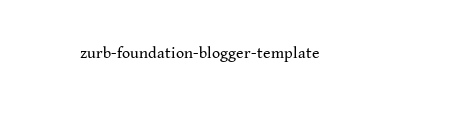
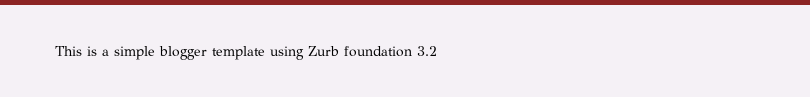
[80,46,320,62] zurb-foundation-blogger-template -> [55,46,437,60] This is a simple blogger template using Zurb foundation 3.2

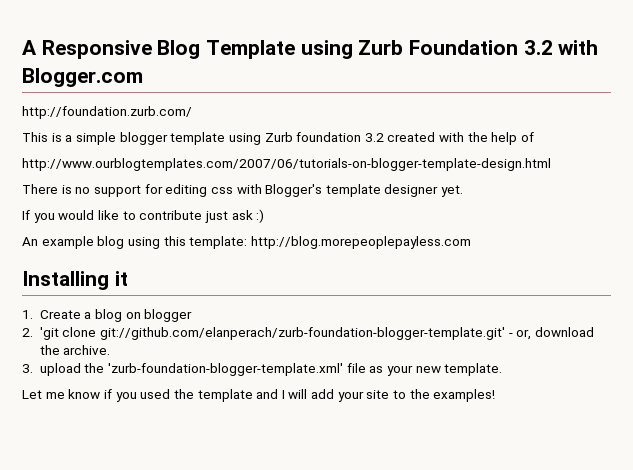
(55, 51) none -> [22,40,599,59] [22,68,143,87] [22,106,192,119] A Responsive Blog Template using Zurb Foundation 3.2 with Blogger.com // http://foundation.zurb.com/ //
(437, 51) none -> [387,132,535,145] [22,158,551,171] [22,184,464,197] [22,209,265,223] [22,236,471,249] [22,271,128,290] [22,309,193,322] [22,327,594,340] [39,345,111,355] [22,363,503,376] [22,389,496,402] created with the help of // http://www.ourblogtemplates.com/2007/06/tutorials-on-blogger-template-design.html // There is no support for editing css with Blogger's template designer yet. // If you would like to contribute just ask :) // An example blog using this template: http://blog.morepeoplepayless.com // Installing it // 1. Create a blog on blogger // 2. 'git clone git://github.com/elanperach/zurb-foundation-blogger-template.git' - or, download the archive. // 3. upload the 'zurb-foundation-blogger-template.xml' file as your new template. // Let me know if you used the template and I will add your site to the examples!

